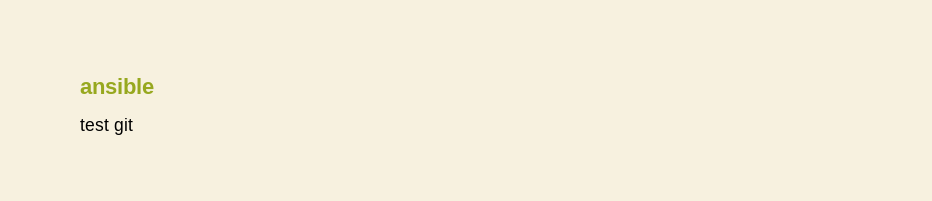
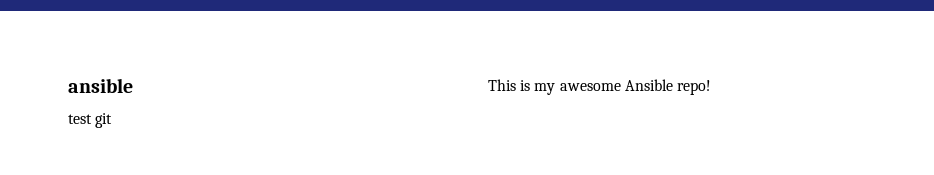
(133, 126) none -> [488,79,711,95] // This is my awesome Ansible repo!

